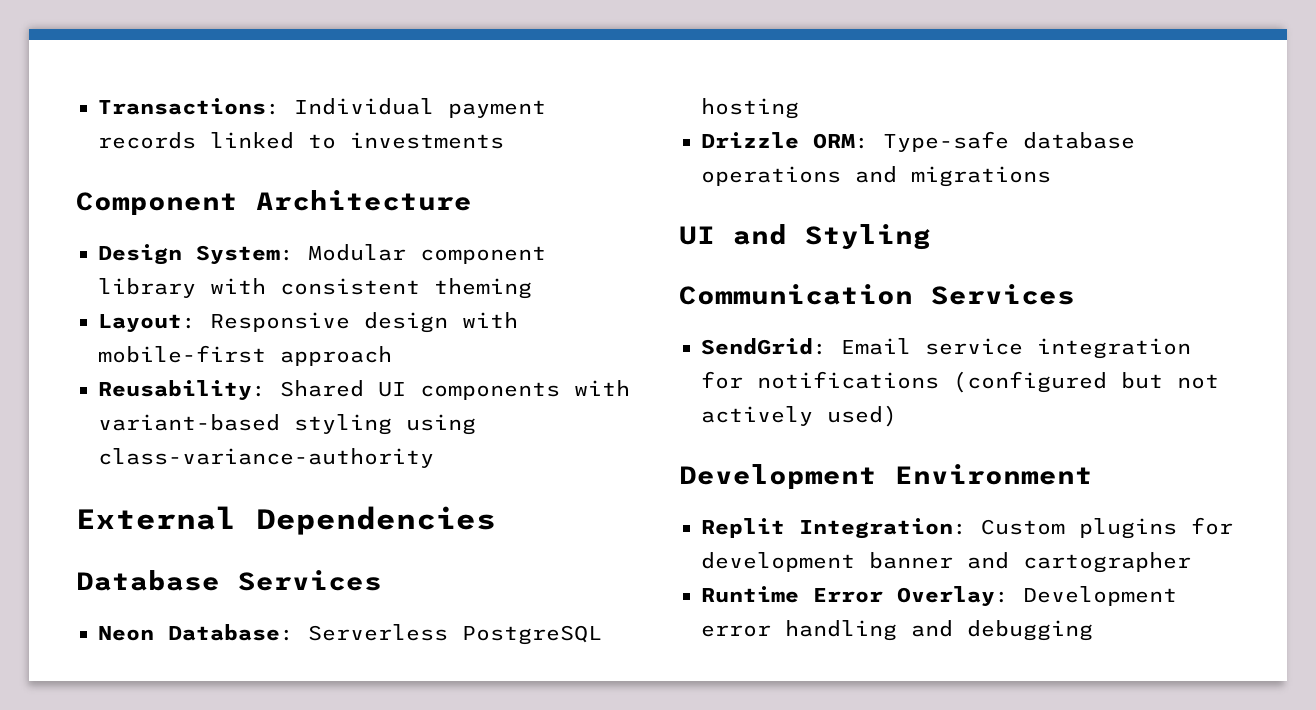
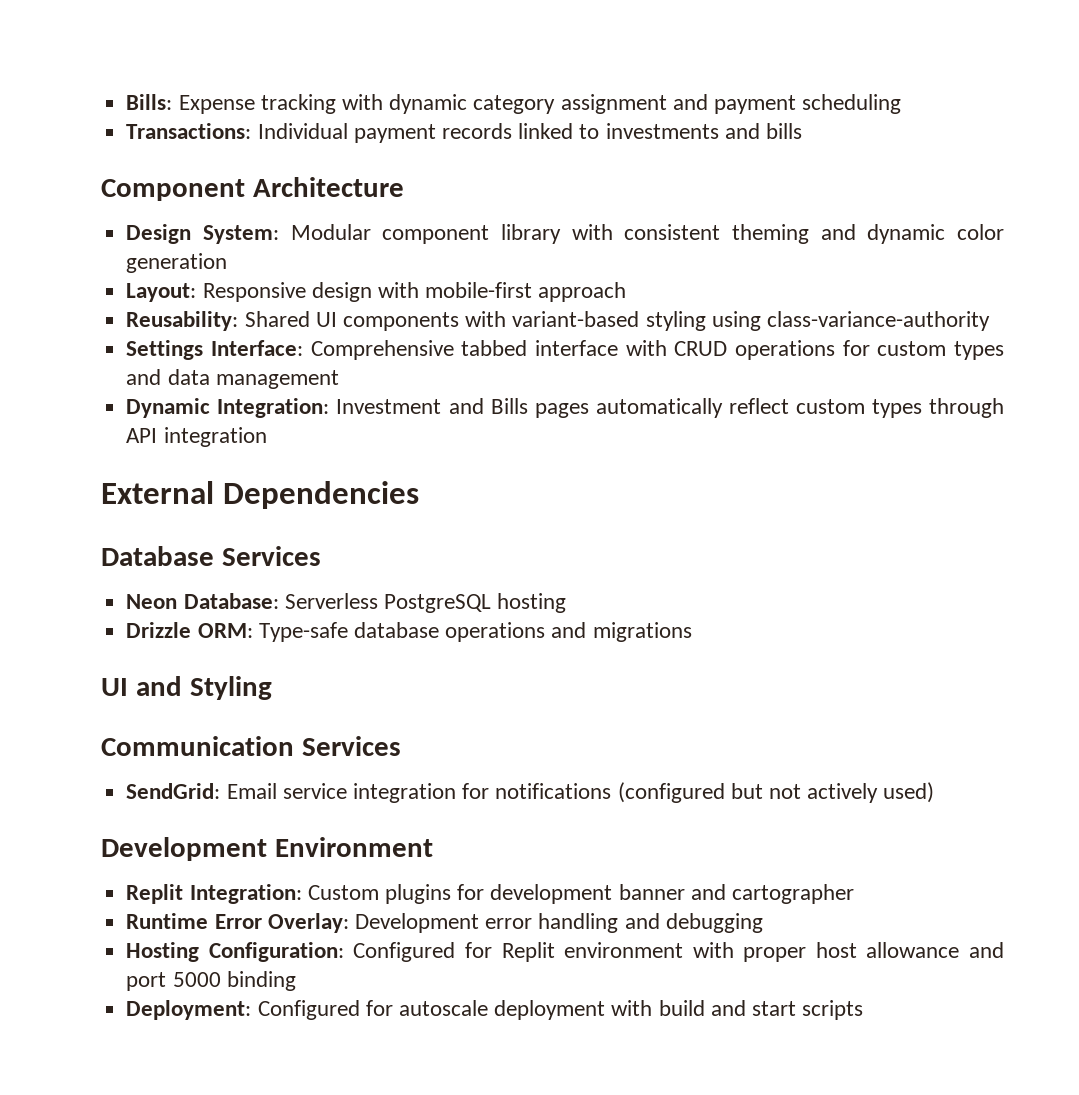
(98, 106) none -> [126,94,902,114] Bills: Expense tracking with dynamic category assignment and payment scheduling //
(504, 140) none -> [724,123,802,139] and bills
(532, 288) none -> [820,224,1004,244] [126,253,228,273] and dynamic color generation
(434, 458) none -> [126,340,1004,360] [126,369,339,389] [126,398,1005,418] [126,427,267,447] // Settings Interface: Comprehensive tabbed interface with CRUD operations for custom types and data management // Dynamic Integration: Investment and Bills pages automatically reflect custom types through API integration
(1093, 630) none -> [126,942,1005,962] [126,971,296,991] [126,1000,864,1020] // Hosting Configuration: Configured for Replit environment with proper host allowance and port 5000 binding // Deployment: Configured for autoscale deployment with build and start scripts

